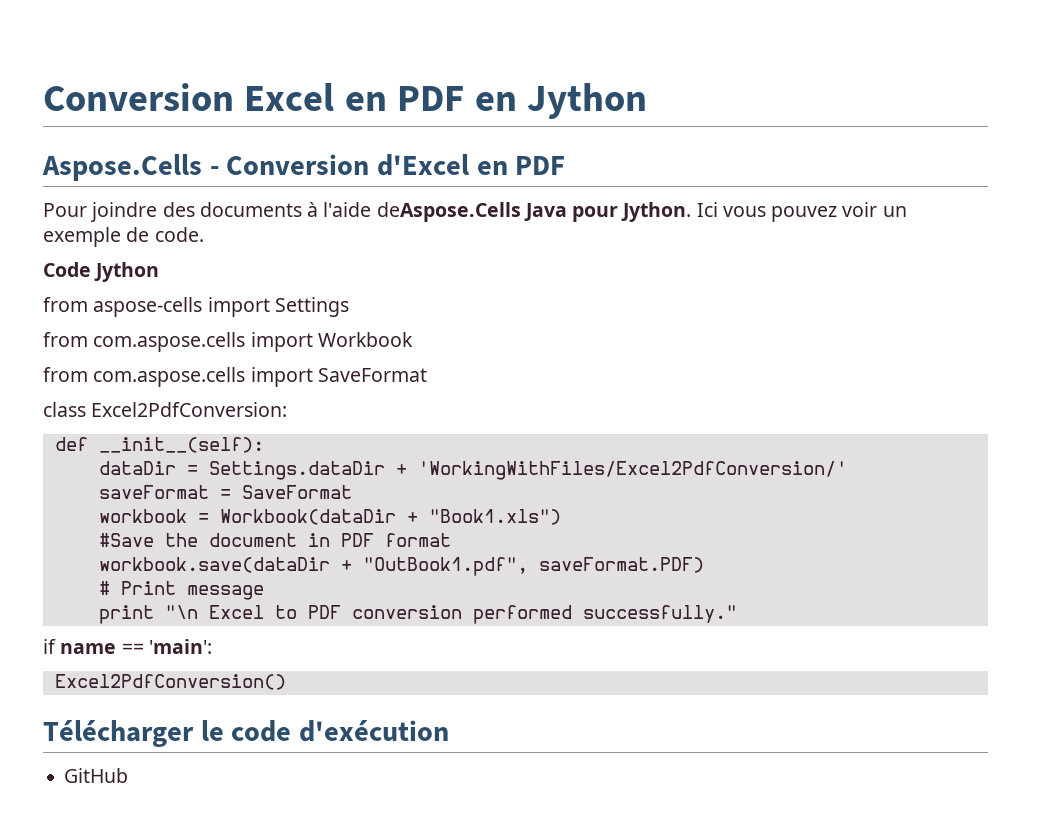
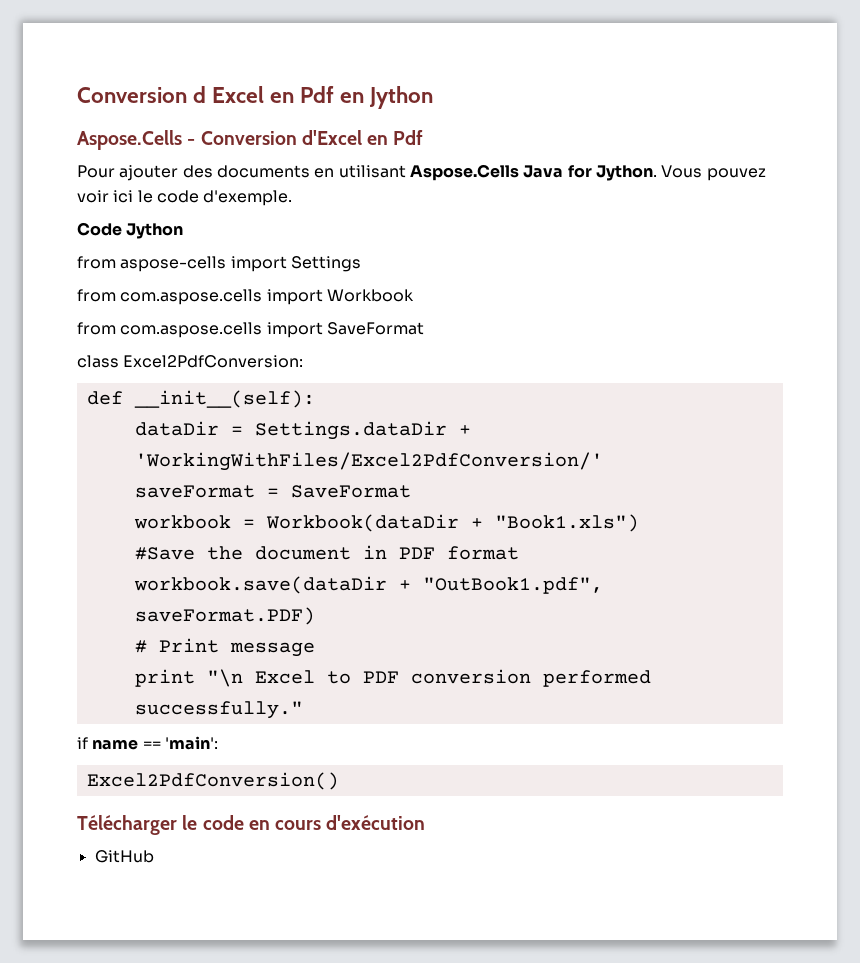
[43,83,234,111] Conversion -> [77,86,207,103] Conversion d
[397,86,465,111] PDF -> [300,86,335,103] Pdf
[515,156,566,175] PDF -> [393,130,424,145] Pdf
[90,202,158,222] joindre -> [119,165,179,181] ajouter
[307,202,907,222] [43,227,204,247] à l'aide deAspose.Cells Java pour Jython. Ici vous pouvez voir un exemple de code. -> [314,164,766,181] [77,190,293,206] en utilisant Aspose.Cells Java for Jython. Vous pouvez voir ici le code d'exemple.
(292, 731) none -> [248,820,322,830] en cours

